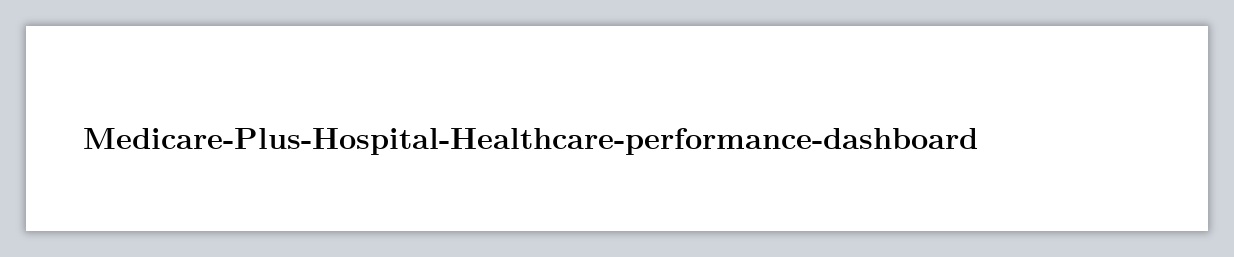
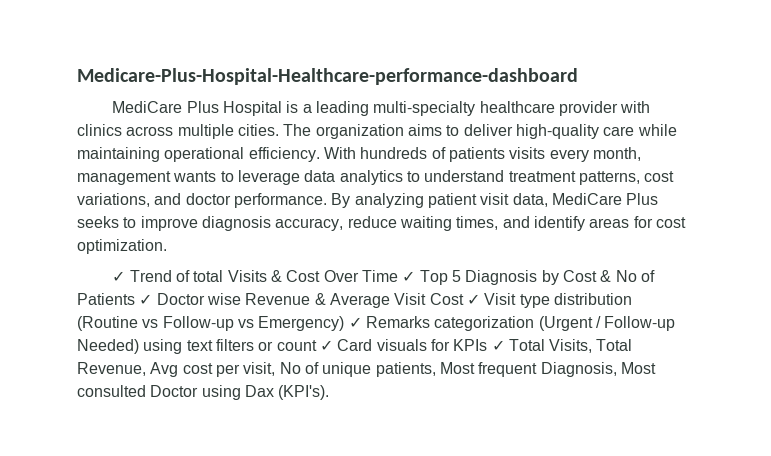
(978, 141) none -> [112,101,651,116] [77,124,677,139] [77,147,641,162] [77,170,675,185] [77,193,659,208] [77,216,686,231] [77,239,167,254] [112,270,655,285] [77,293,632,308] [77,316,676,331] [77,339,633,354] [77,362,656,377] [77,385,330,400] // MediCare Plus Hospital is a leading multi-specialty healthcare provider with clinics across multiple cities. The organization aims to deliver high-quality care while maintaining operational efficiency. With hundreds of patients visits every month, management wants to leverage data analytics to understand treatment patterns, cost variations, and doctor performance. By analyzing patient visit data, MediCare Plus seeks to improve diagnosis accuracy, reduce waiting times, and identify areas for cost optimization. // ✓ Trend of total Visits & Cost Over Time ✓ Top 5 Diagnosis by Cost & No of Patients ✓ Doctor wise Revenue & Average Visit Cost ✓ Visit type distribution (Routine vs Follow-up vs Emergency) ✓ Remarks categorization (Urgent / Follow-up Needed) using text filters or count ✓ Card visuals for KPIs ✓ Total Visits, Total Revenue, Avg cost per visit, No of unique patients, Most frequent Diagnosis, Most consulted Doctor using Dax (KPI's).

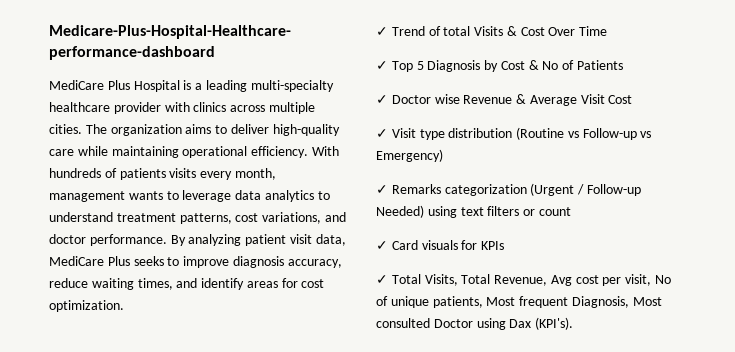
(398, 276) none -> (608, 31) //
(135, 299) none -> (624, 65) //
(464, 299) none -> (633, 99) //
(345, 323) none -> (443, 155) //
(317, 345) none -> (571, 211) //
(488, 345) none -> (505, 245) //

